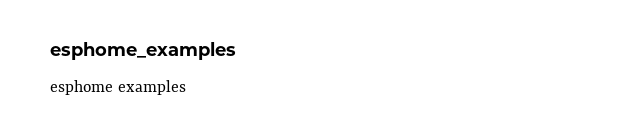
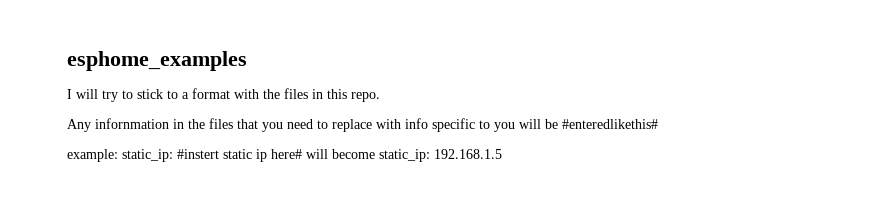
[50,80,186,95] esphome examples -> [67,88,380,102] [67,118,658,132] [67,149,502,162] I will try to stick to a format with the files in this repo. // Any infornmation in the files that you need to replace with info specific to you will be #enteredlikethis# // example: static_ip: #instert static ip here# will become static_ip: 192.168.1.5

